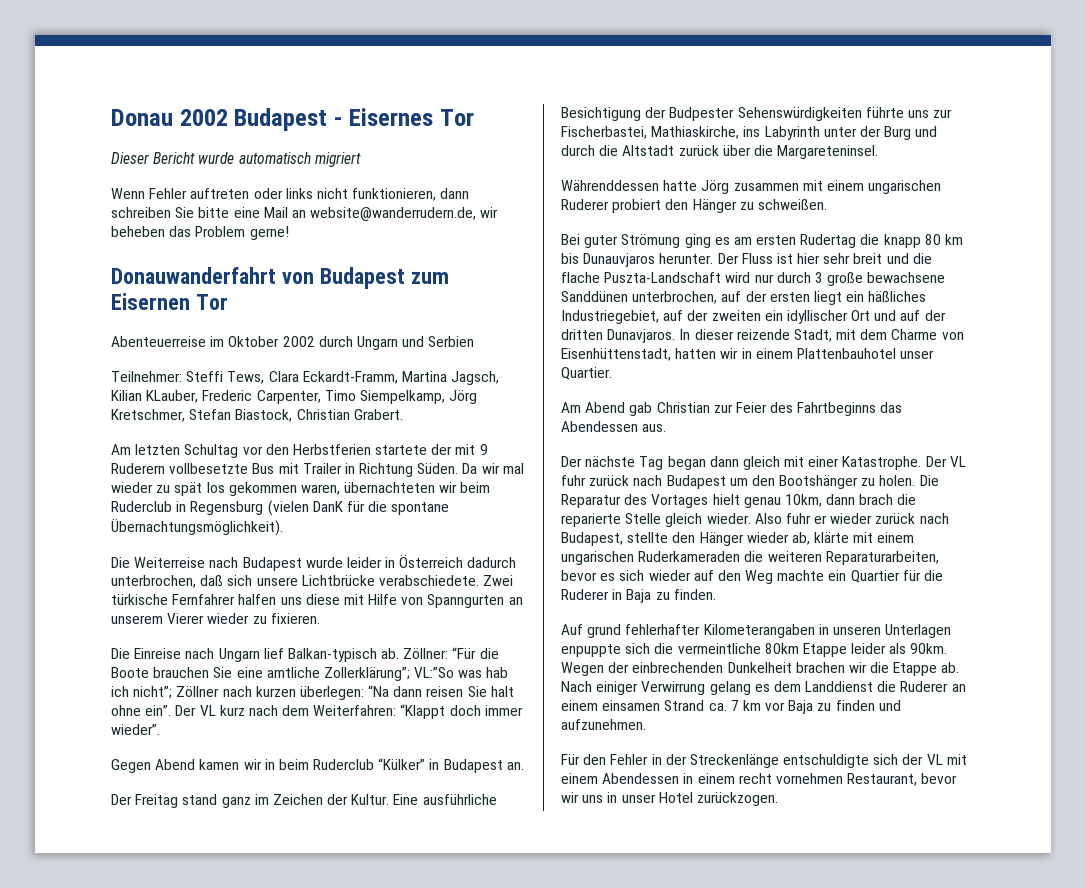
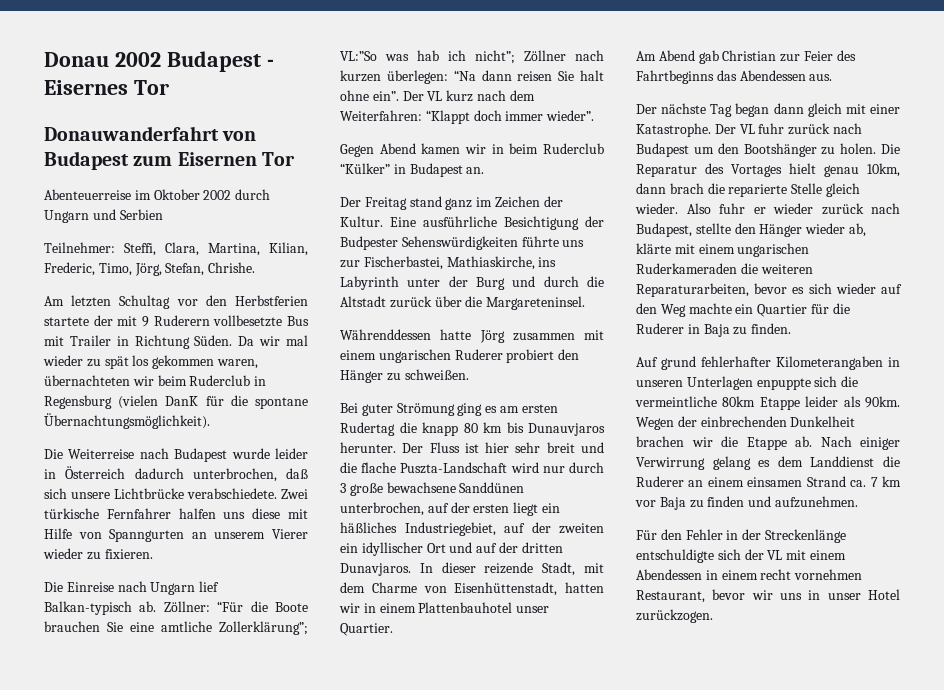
[111,152,361,167] [111,188,470,201] [111,207,499,221] [111,226,289,240] // Dieser Bericht wurde automatisch migriert // Wenn Fehler auftreten oder links nicht funktionieren, dann schreiben Sie bitte eine Mail an website@wanderrudern.de, wir beheben das Problem gerne! -> (169, 87) none
[186,371,500,385] [111,390,478,404] [111,409,403,422] Steffi Tews, Clara Eckardt-Framm, Martina Jagsch, Kilian KLauber, Frederic Carpenter, Timo Siempelkamp, Jörg Kretschmer, Stefan Biastock, Christian Grabert. -> [124,242,308,256] [44,262,256,276] Steffi, Clara, Martina, Kilian, Frederic, Timo, Jörg, Stefan, Chrishe.

